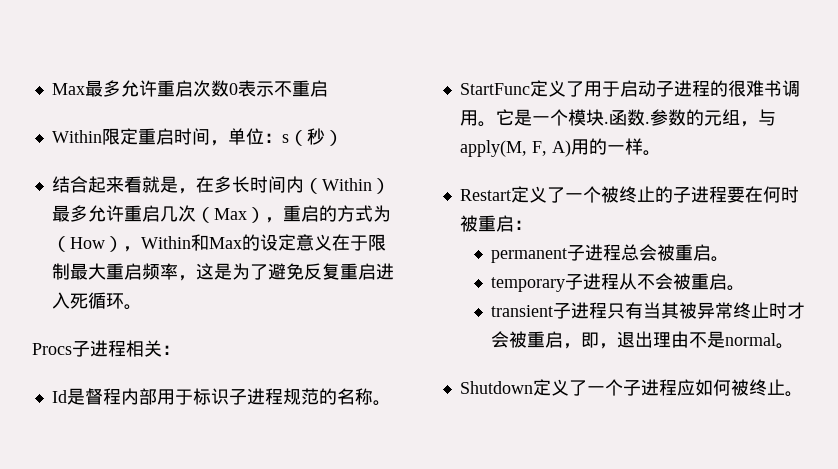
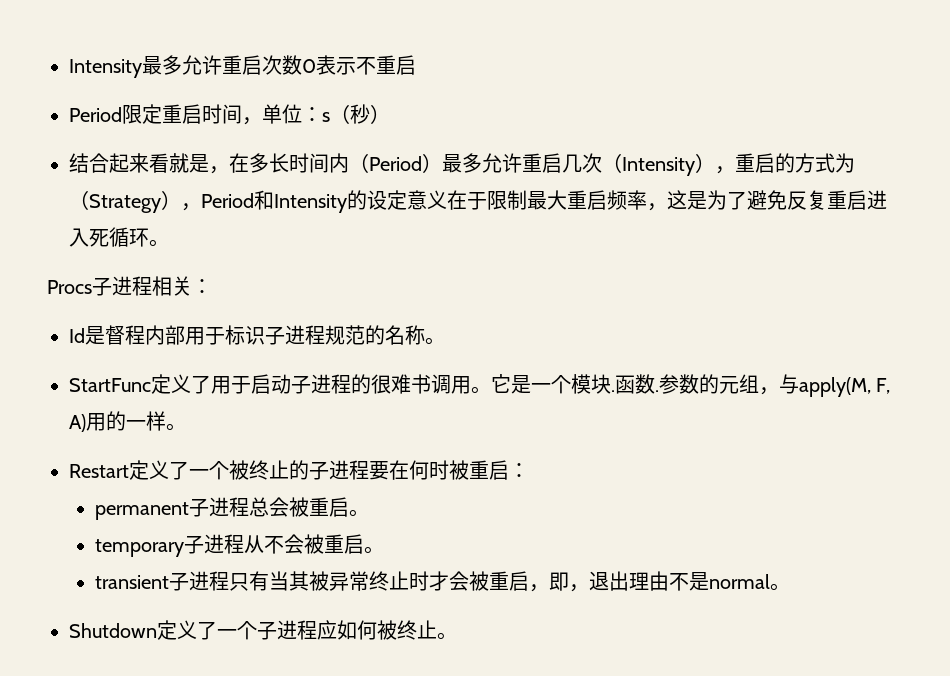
[51,83,85,95] Max -> [69,59,142,78] Intensity
[51,130,102,143] Within -> [69,107,122,122] Period
[321,178,372,191] Within -> [369,156,422,171] Period
[213,208,247,220] Max -> [622,157,695,176] Intensity
[69,234,242,252] How），Within和Max -> [89,190,347,213] Strategy），Period和Intensity

